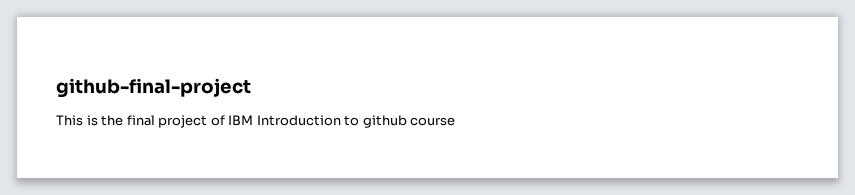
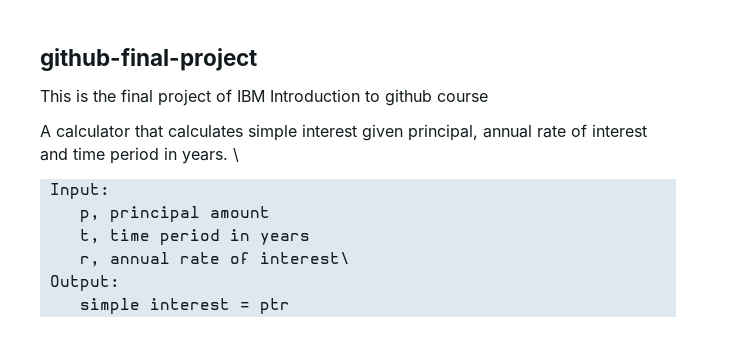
(456, 121) none -> [40,124,647,141] [40,147,239,164] [49,183,110,199] [79,206,270,222] [79,229,310,245] [79,252,350,267] [49,275,120,291] [79,298,290,314] // A calculator that calculates simple interest given principal, annual rate of interest and time period in years. \ // Input: // p, principal amount // t, time period in years // r, annual rate of interest\ // Output: // simple interest = ptr

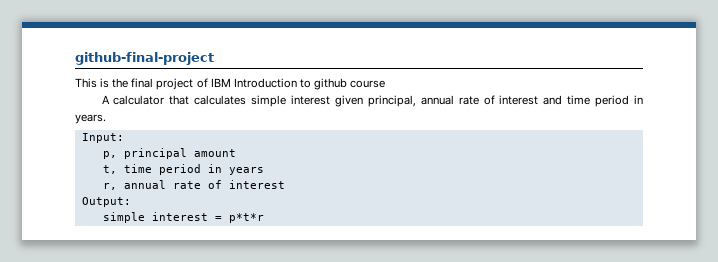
[233,148,239,162] \ -> (106, 119) none
[259,252,350,264] interest\ -> [228,180,285,189] interest
[259,298,290,314] ptr -> [228,213,264,223] p*t*r

